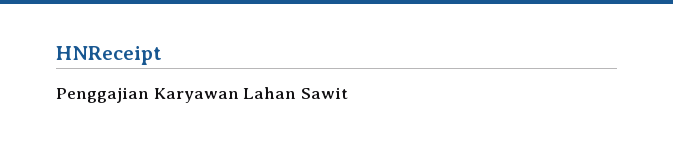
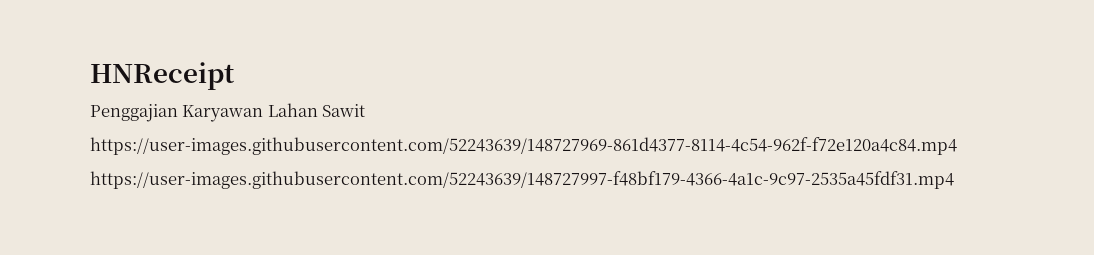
(349, 93) none -> [90,137,957,155] [90,171,954,189] // https://user-images.githubusercontent.com/52243639/148727969-861d4377-8114-4c54-962f-f72e120a4c84.mp4 // https://user-images.githubusercontent.com/52243639/148727997-f48bf179-4366-4a1c-9c97-2535a45fdf31.mp4

